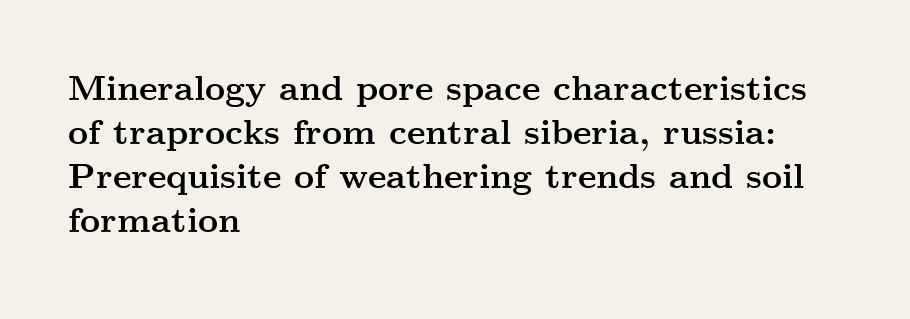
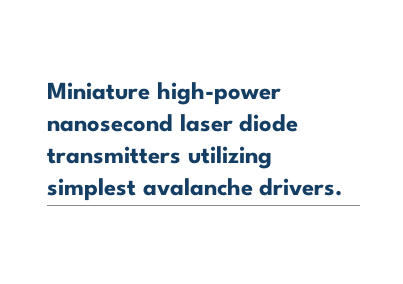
[68,75,807,107] [68,120,776,151] [68,164,804,195] [68,208,240,232] Mineralogy and pore space characteristics of traprocks from central siberia, russia: Prerequisite of weathering trends and soil formation -> [47,82,281,105] [47,114,299,132] [47,146,272,169] [47,178,343,201] Miniature high-power nanosecond laser diode transmitters utilizing simplest avalanche drivers.

